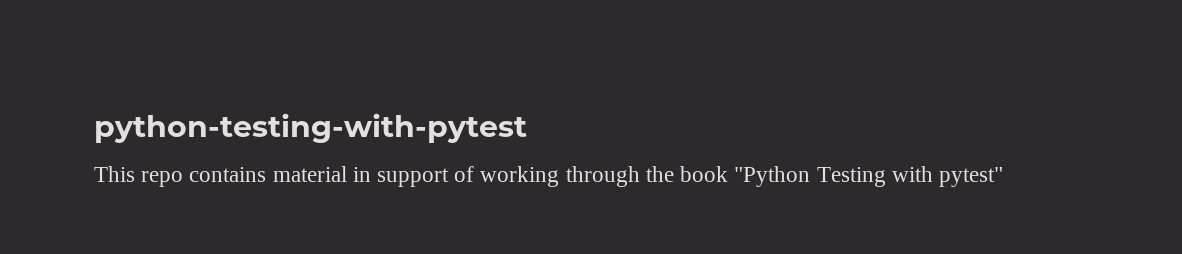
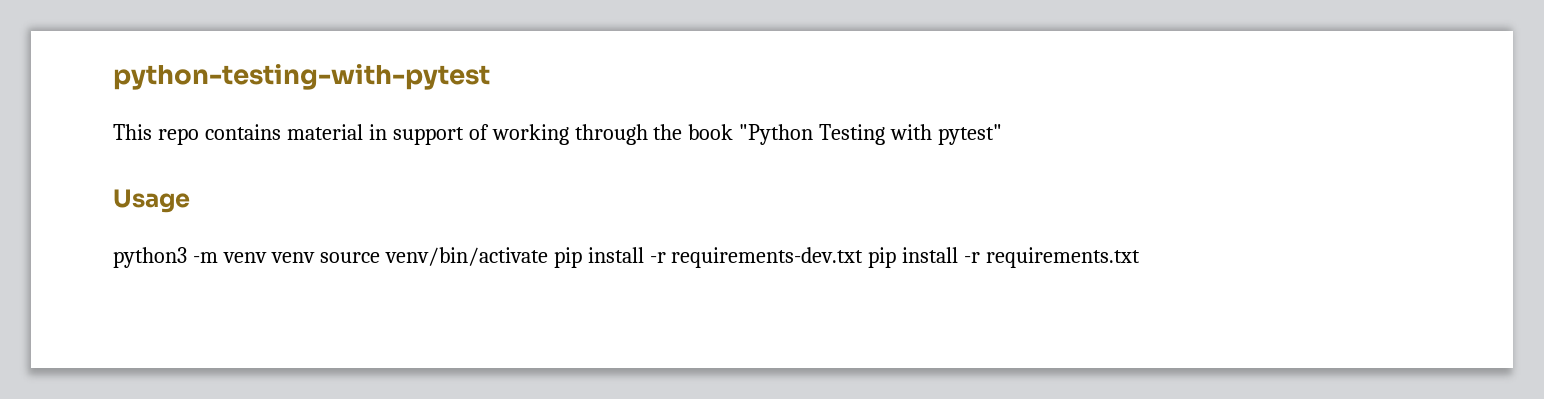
(1003, 177) none -> [113,189,190,213] [113,247,1141,268] // Usage // python3 -m venv venv source venv/bin/activate pip install -r requirements-dev.txt pip install -r requirements.txt

